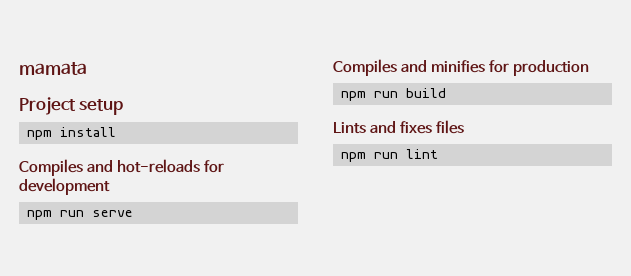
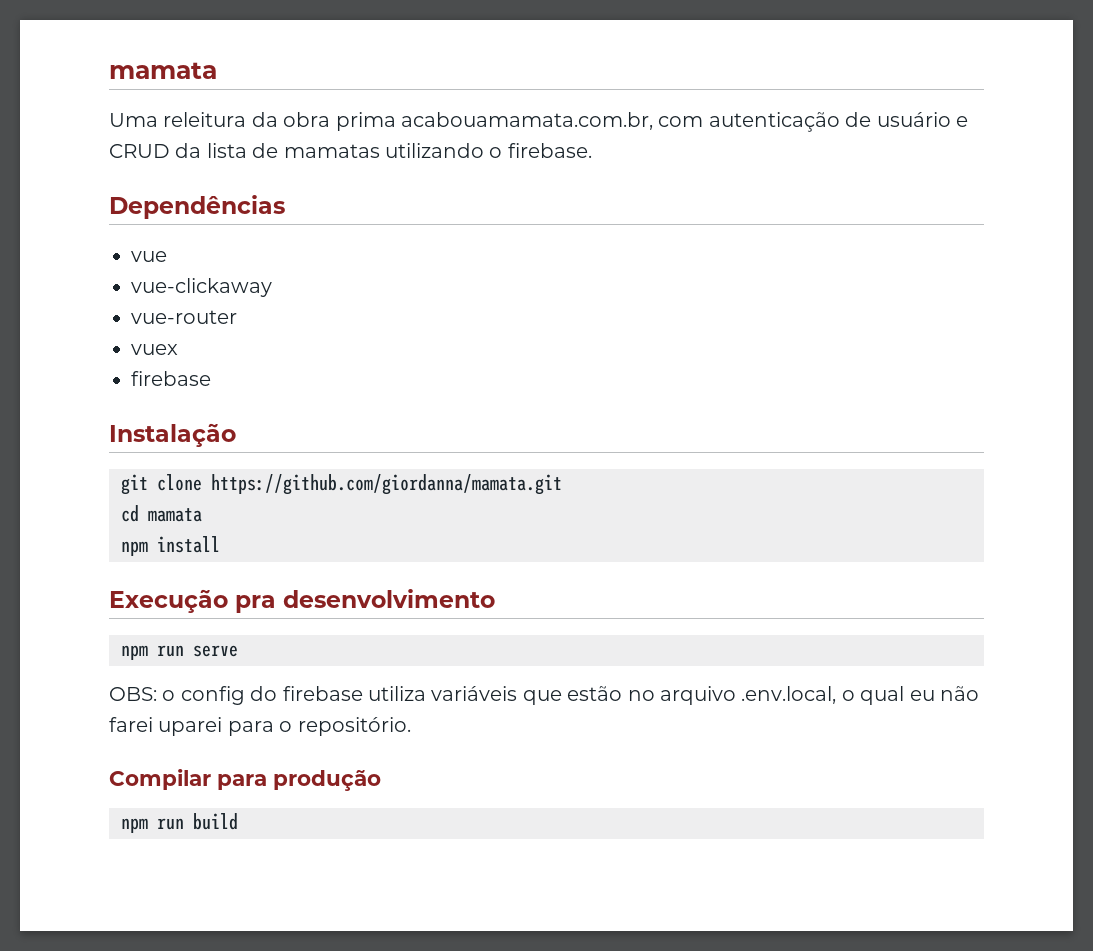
[19,62,87,75] [19,97,124,115] [27,127,117,140] [19,159,225,176] [19,178,110,195] [27,210,134,220] [333,59,590,76] [341,88,447,101] [333,120,465,134] [341,149,439,162] mamata // Project setup // npm install // Compiles and hot-reloads for development // npm run serve // Compiles and minifies for production // npm run build // Lints and fixes files // npm run lint -> [109,62,217,79] [109,112,968,132] [109,143,592,158] [109,195,285,219] [131,251,167,262] [131,278,272,297] [131,310,237,324] [131,344,178,355] [131,371,211,386] [109,423,236,447] [121,474,562,495] [121,505,202,522] [121,536,220,556] [109,589,495,613] [121,645,238,660] [109,686,979,705] [109,717,411,736] [109,769,381,791] [121,813,238,833] mamata // Uma releitura da obra prima acabouamamata.com.br, com autenticação de usuário e CRUD da lista de mamatas utilizando o firebase. // Dependências // vue // vue-clickaway // vue-router // vuex // firebase // Instalação // git clone https://github.com/giordanna/mamata.git // cd mamata // npm install // Execução pra desenvolvimento // npm run serve // OBS: o config do firebase utiliza variáveis que estão no arquivo .env.local, o qual eu não farei uparei para o repositório. // Compilar para produção // npm run build

